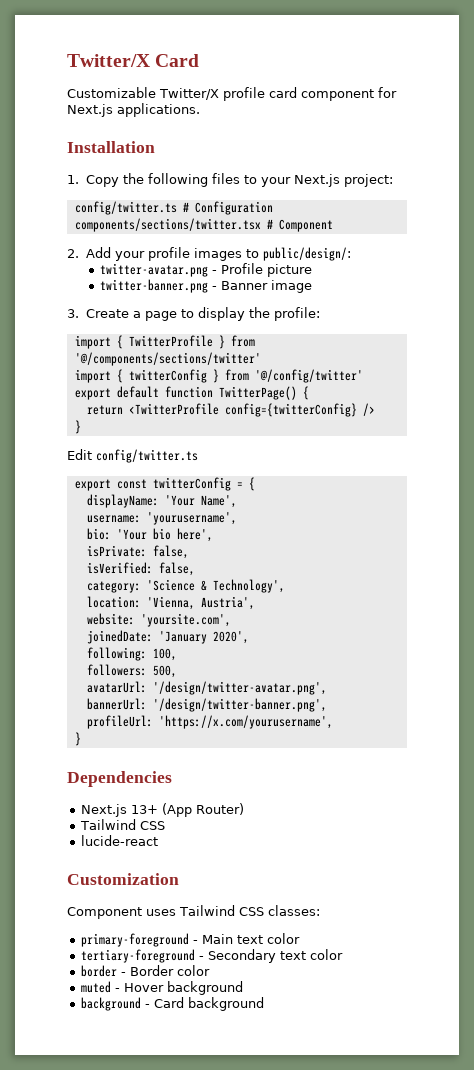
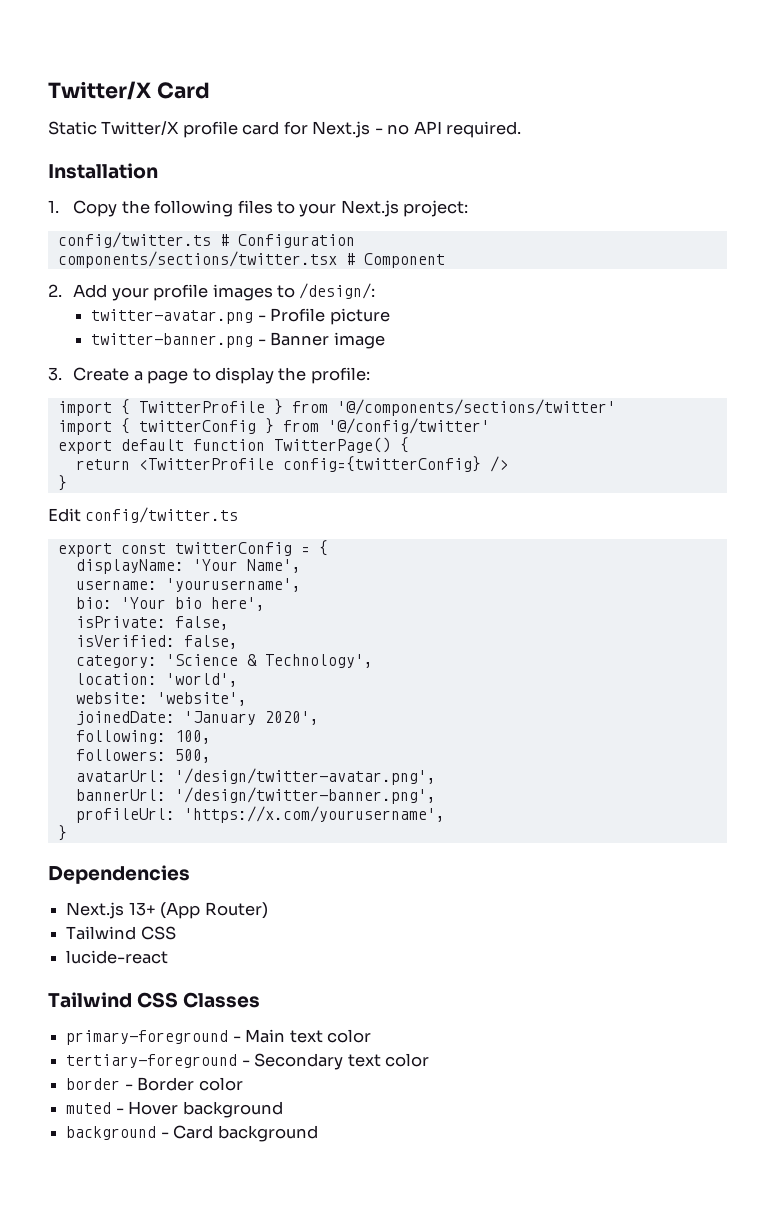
[67,87,156,98] Customizable -> [48,121,97,135] Static
[300,89,374,101] component -> (280, 128) none
[117,103,200,117] applications. -> [374,121,522,138] - no API required.
[263,247,352,261] public/design/: -> [299,283,376,299] /design/:
[146,596,255,610] 'Vienna, Austria', -> [165,673,238,687] 'world',
[140,613,231,627] 'yoursite.com', -> [156,692,247,706] 'website',
[67,873,179,885] [67,905,320,919] Customization // Component uses Tailwind CSS classes: -> [48,992,261,1008] Tailwind CSS Classes

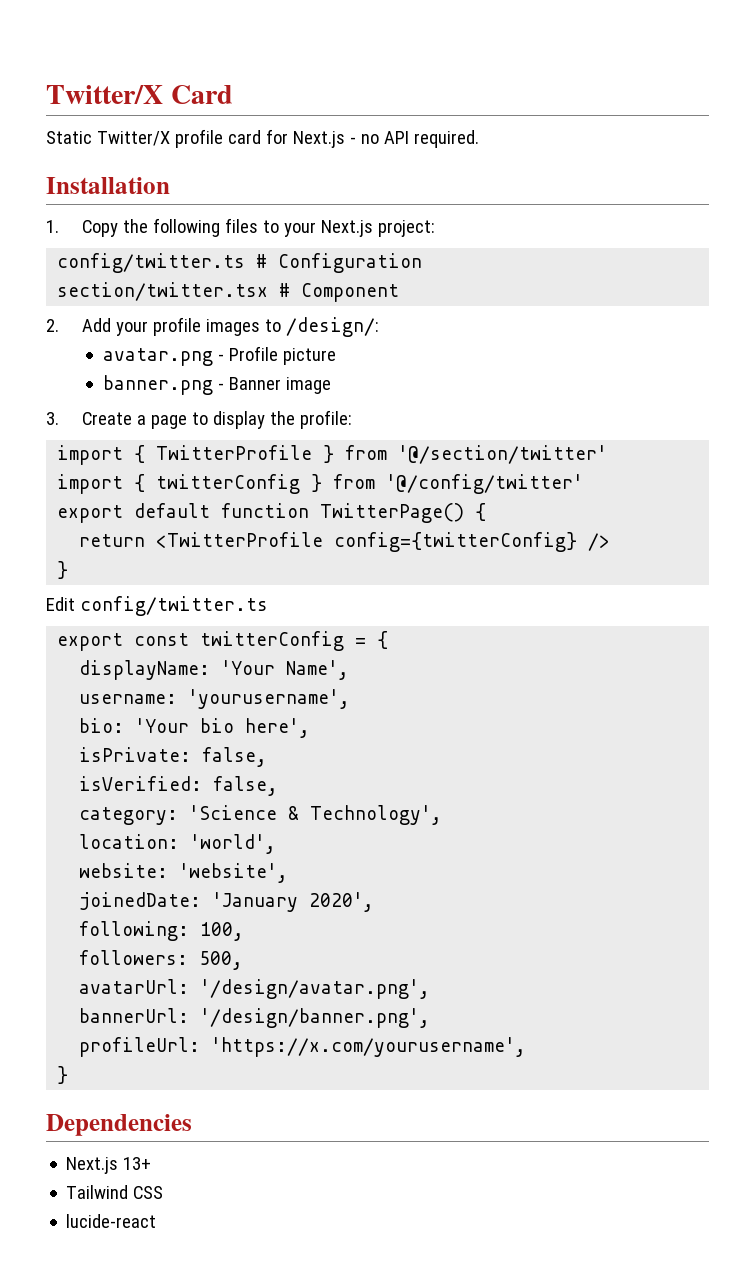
[57,251,337,268] components/sections/twitter.tsx -> [57,282,269,301] section/twitter.tsx
[91,309,254,324] twitter-avatar.png -> [102,348,213,366] avatar.png
[91,333,254,348] twitter-banner.png -> [102,375,213,395] banner.png
[336,399,616,416] '@/components/sections/twitter' -> [398,445,608,464] '@/section/twitter'
[174,768,436,785] '/design/twitter-avatar.png', -> [200,979,431,999] '/design/avatar.png',
[174,787,436,804] '/design/twitter-banner.png', -> [200,1008,431,1028] '/design/banner.png',
[160,902,268,919] (App Router) -> (152, 1163) none
[48,992,261,1008] [66,1029,371,1045] [66,1053,429,1070] [66,1077,243,1091] [66,1101,283,1118] [66,1125,318,1142] // Tailwind CSS Classes // primary-foreground - Main text color // tertiary-foreground - Secondary text color // border - Border color // muted - Hover background // background - Card background -> (157, 1221) none

